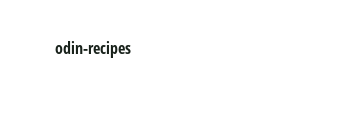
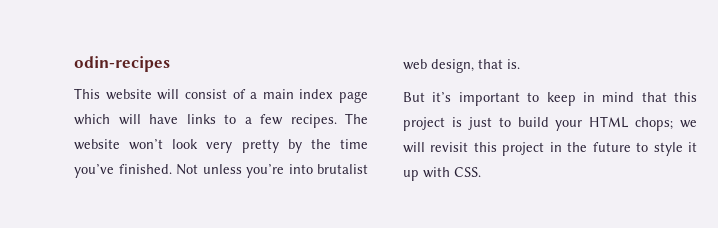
(131, 49) none -> [74,88,368,103] [74,113,368,128] [74,139,368,153] [74,164,368,178] [403,59,520,73] [403,92,697,106] [403,116,697,131] [403,142,697,156] [403,167,481,181] // This website will consist of a main index page which will have links to a few recipes. The website won’t look very pretty by the time you’ve finished. Not unless you’re into brutalist web design, that is. // But it’s important to keep in mind that this project is just to build your HTML chops; we will revisit this project in the future to style it up with CSS.

